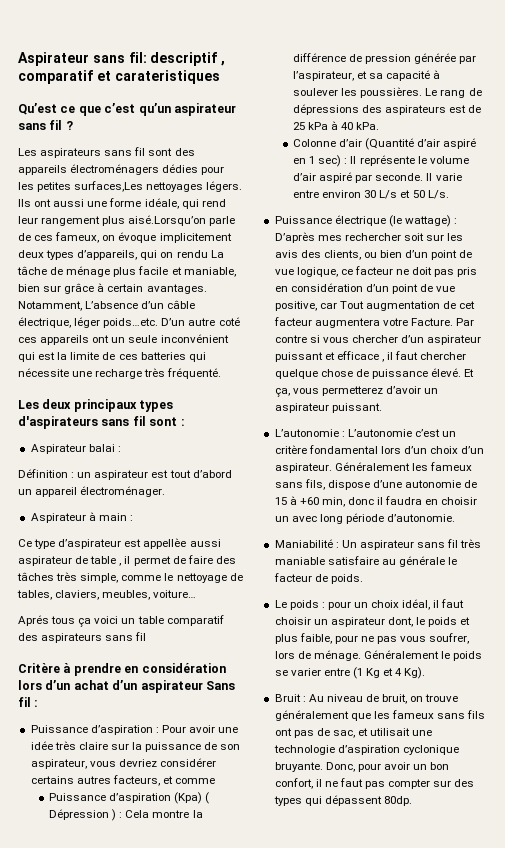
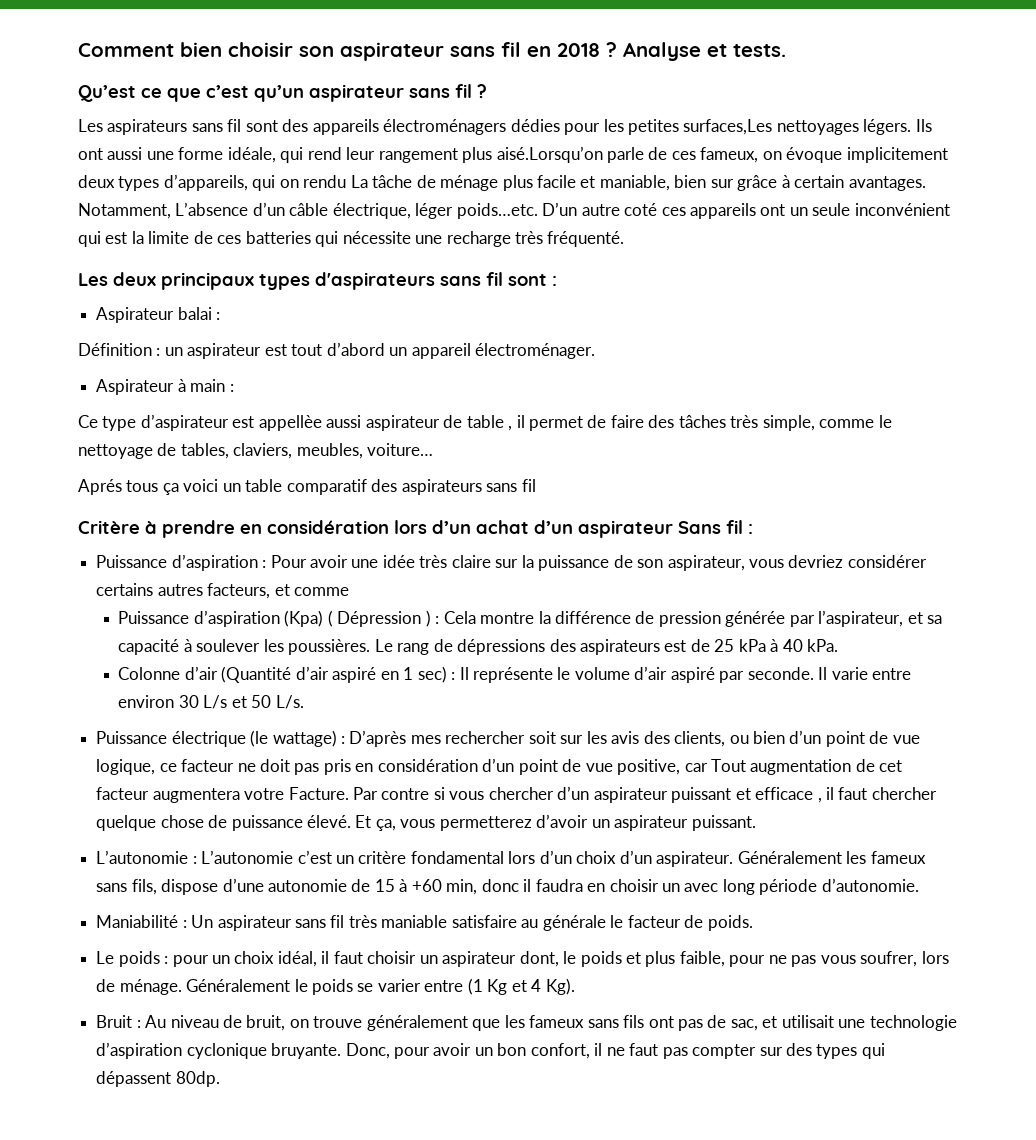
[18,52,226,66] [18,70,220,84] Aspirateur sans fil: descriptif , comparatif et carateristiques -> [78,42,786,61] Comment bien choisir son aspirateur sans fil en 2018 ? Analyse et tests.

